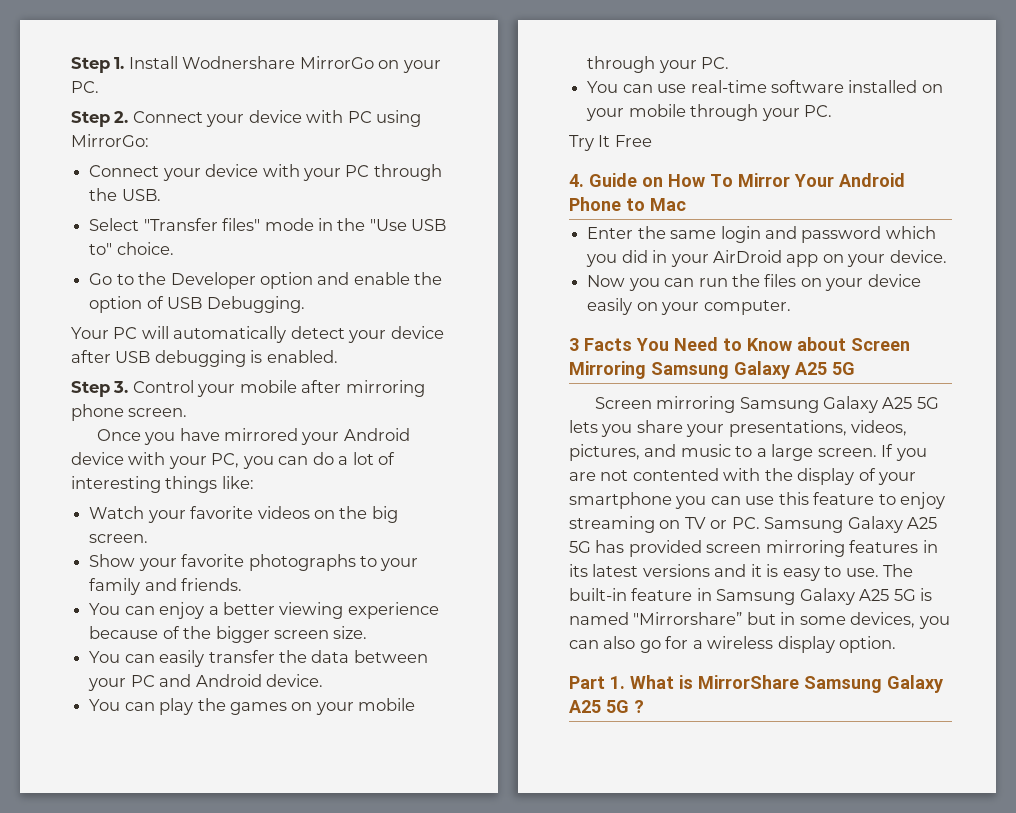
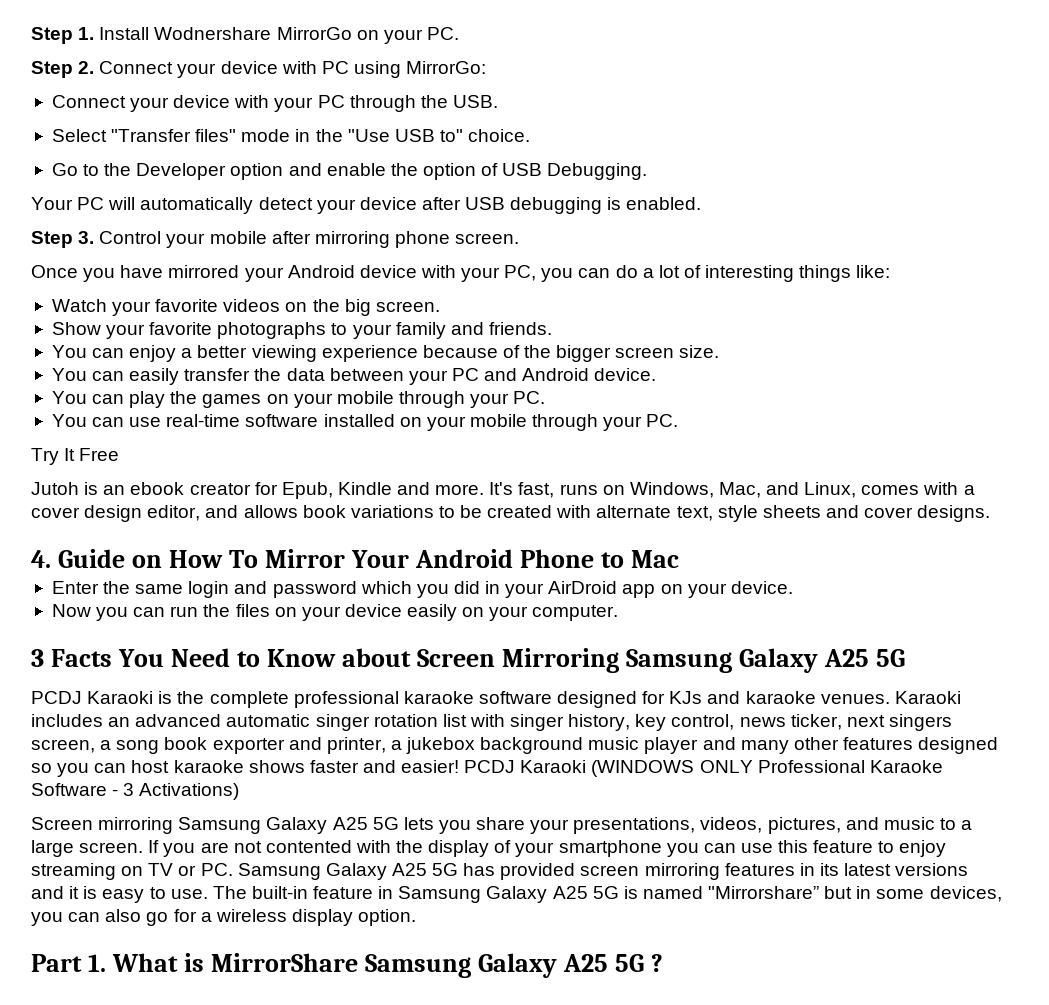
(652, 141) none -> [31,482,975,499] [31,505,991,522] // Jutoh is an ebook creator for Epub, Kindle and more. It's fast, runs on Windows, Mac, and Linux, comes with a cover design editor, and allows book variations to be created with alternate text, style sheets and cover designs.
(855, 368) none -> [31,691,961,708] [31,714,952,731] [31,737,999,754] [31,760,943,777] [31,783,240,800] // PCDJ Karaoki is the complete professional karaoke software designed for KJs and karaoke venues. Karaoki includes an advanced automatic singer rotation list with singer history, key control, news ticker, next singers screen, a song book exporter and printer, a jukebox background music player and many other features designed so you can host karaoke shows faster and easier! PCDJ Karaoki (WINDOWS ONLY Professional Karaoke Software - 3 Activations)

